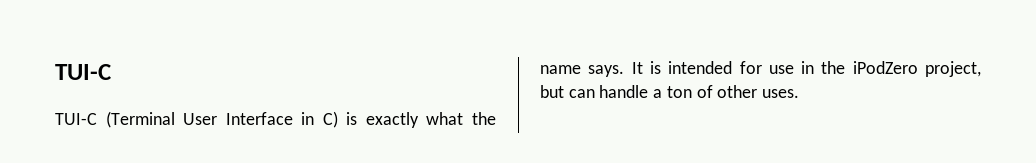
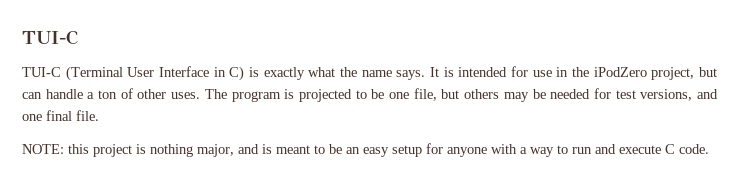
(800, 93) none -> [204,88,718,102] [22,110,99,121] [22,143,709,157] The program is projected to be one file, but others may be needed for test versions, and one final file. // NOTE: this project is nothing major, and is meant to be an easy setup for anyone with a way to run and execute C code.

